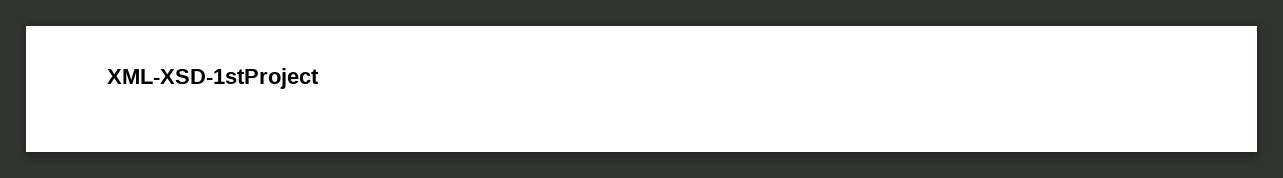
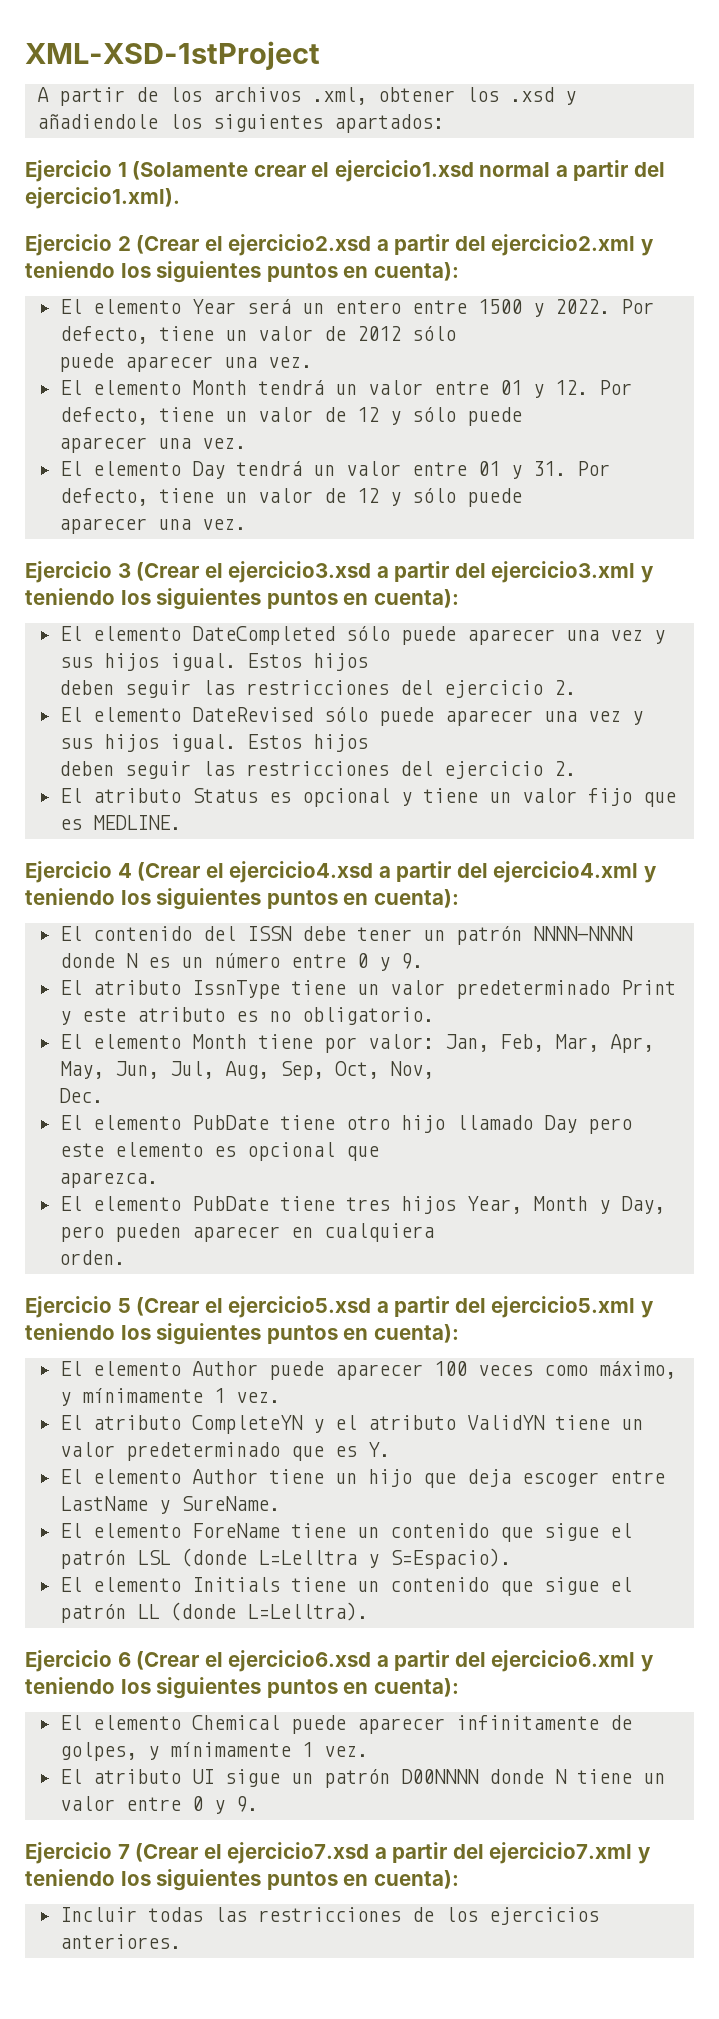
(319, 78) none -> [37,87,577,106] [37,114,445,133] [25,160,665,182] [25,187,180,209] [25,234,654,256] [25,261,459,283] [59,299,654,317] [59,326,456,344] [59,353,313,372] [59,380,632,398] [59,407,522,426] [59,437,247,453] [59,461,610,479] [59,488,522,507] [59,518,247,534] [25,561,654,583] [25,588,459,610] [59,626,665,645] [59,653,368,671] [59,680,577,698] [59,707,643,726] [59,734,368,752] [59,761,577,779] [59,788,676,807] [59,815,181,830] [25,861,657,883] [25,888,459,910] [59,926,633,945] [59,953,423,971] [59,980,676,999] [59,1007,434,1025] [59,1034,654,1053] [59,1061,434,1080] [59,1088,104,1103] [59,1115,632,1134] [59,1142,379,1161] [59,1172,159,1188] [59,1196,665,1214] [59,1223,434,1242] [59,1250,126,1265] [25,1296,654,1318] [25,1323,459,1345] [59,1361,676,1380] [59,1388,280,1406] [59,1415,643,1434] [59,1442,390,1461] [59,1469,665,1488] [59,1496,280,1514] [59,1523,632,1542] [59,1548,511,1569] [59,1577,632,1596] [59,1602,368,1623] [25,1650,654,1672] [25,1677,459,1699] [59,1715,632,1734] [59,1742,368,1761] [59,1769,665,1788] [59,1796,258,1814] [25,1842,651,1864] [25,1869,459,1891] [59,1907,599,1925] [59,1934,181,1949] // A partir de los archivos .xml, obtener los .xsd y añadiendole los siguientes apartados: // Ejercicio 1 (Solamente crear el ejercicio1.xsd normal a partir del ejercicio1.xml). // Ejercicio 2 (Crear el ejercicio2.xsd a partir del ejercicio2.xml y teniendo los siguientes puntos en cuenta): // El elemento Year será un entero entre 1500 y 2022. Por defecto, tiene un valor de 2012 sólo // puede aparecer una vez. // El elemento Month tendrá un valor entre 01 y 12. Por defecto, tiene un valor de 12 y sólo puede // aparecer una vez. // El elemento Day tendrá un valor entre 01 y 31. Por defecto, tiene un valor de 12 y sólo puede // aparecer una vez. // Ejercicio 3 (Crear el ejercicio3.xsd a partir del ejercicio3.xml y teniendo los siguientes puntos en cuenta): // El elemento DateCompleted sólo puede aparecer una vez y sus hijos igual. Estos hijos // deben seguir las restricciones del ejercicio 2. // El elemento DateRevised sólo puede aparecer una vez y sus hijos igual. Estos hijos // deben seguir las restricciones del ejercicio 2. // El atributo Status es opcional y tiene un valor fijo que es MEDLINE. // Ejercicio 4 (Crear el ejercicio4.xsd a partir del ejercicio4.xml y teniendo los siguientes puntos en cuenta): // El contenido del ISSN debe tener un patrón NNNN-NNNN donde N es un número entre 0 y 9. // El atributo IssnType tiene un valor predeterminado Print y este atributo es no obligatorio. // El elemento Month tiene por valor: Jan, Feb, Mar, Apr, May, Jun, Jul, Aug, Sep, Oct, Nov, // Dec. // El elemento PubDate tiene otro hijo llamado Day pero este elemento es opcional que // aparezca. // El elemento PubDate tiene tres hijos Year, Month y Day, pero pueden aparecer en cualquiera // orden. // Ejercicio 5 (Crear el ejercicio5.xsd a partir del ejercicio5.xml y teniendo los siguientes puntos en cuenta): // El elemento Author puede aparecer 100 veces como máximo, y mínimamente 1 vez. // El atributo CompleteYN y el atributo ValidYN tiene un valor predeterminado que es Y. // El elemento Author tiene un hijo que deja escoger entre LastName y SureName. // El elemento ForeName tiene un contenido que sigue el patrón LSL (donde L=Lelltra y S=Espacio). // El elemento Initials tiene un contenido que sigue el patrón LL (donde L=Lelltra). // Ejercicio 6 (Crear el ejercicio6.xsd a partir del ejercicio6.xml y teniendo los siguientes puntos en cuenta): // El elemento Chemical puede aparecer infinitamente de golpes, y mínimamente 1 vez. // El atributo UI sigue un patrón D00NNNN donde N tiene un valor entre 0 y 9. // Ejercicio 7 (Crear el ejercicio7.xsd a partir del ejercicio7.xml y teniendo los siguientes puntos en cuenta): // Incluir todas las restricciones de los ejercicios anteriores.

